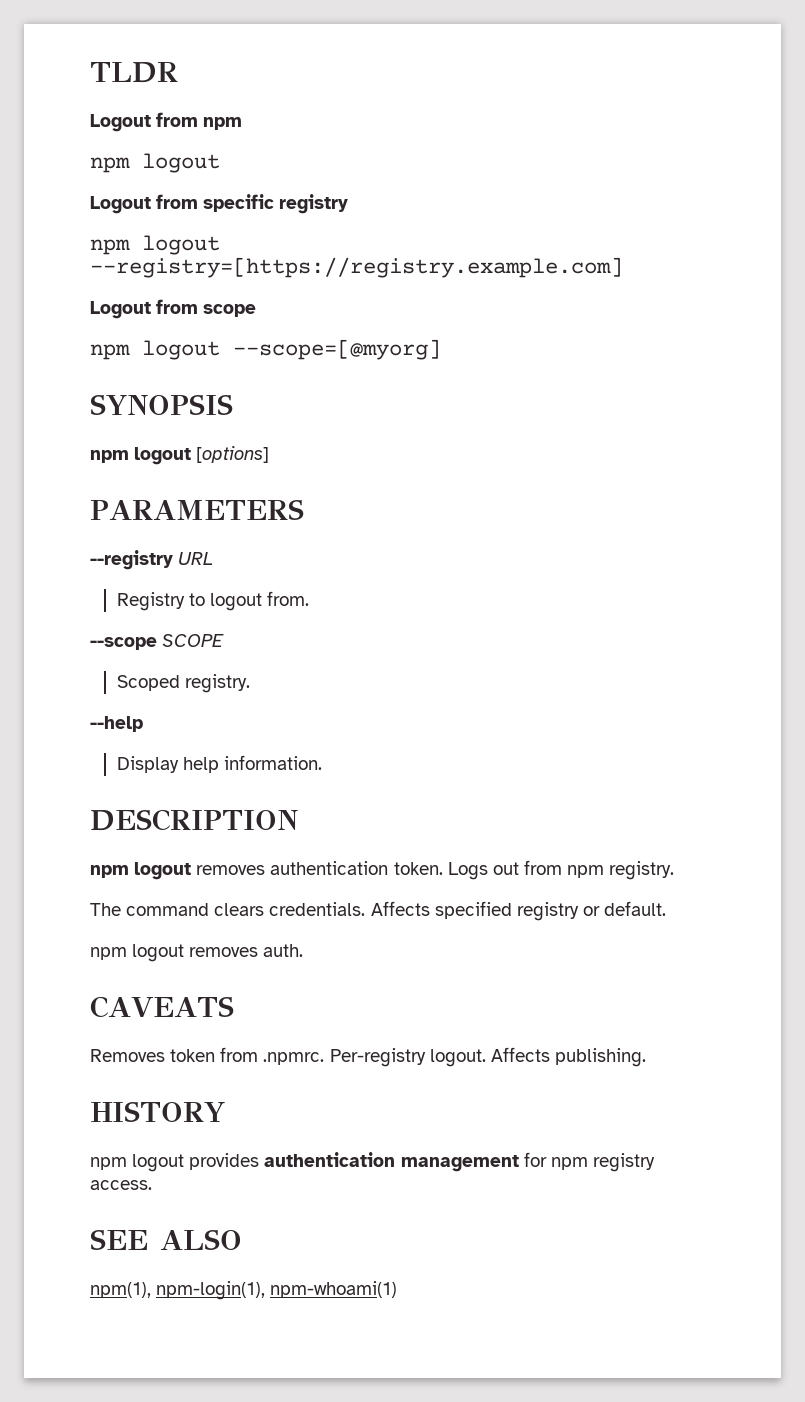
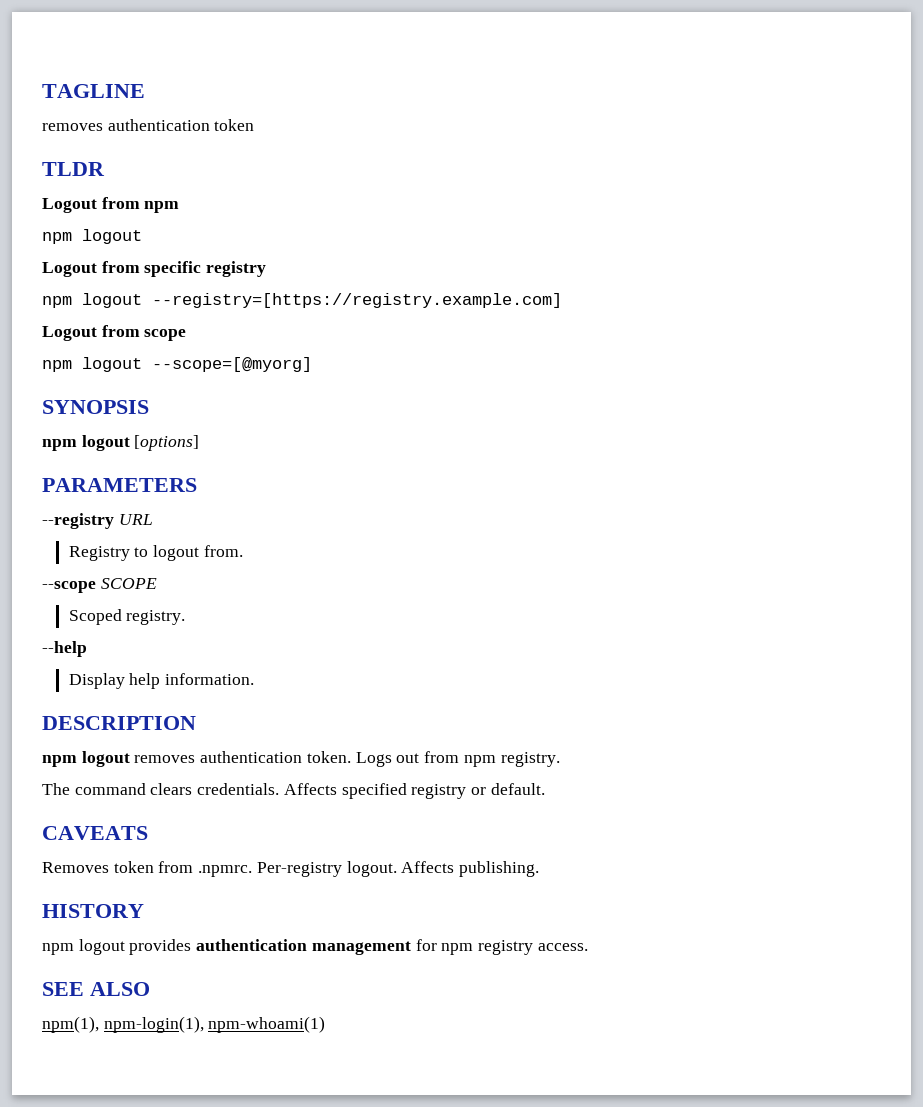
(90, 72) none -> [42,84,145,98] [42,119,255,131] TAGLINE // removes authentication token //
[90,944,304,962] // npm logout removes auth. -> (545, 789) none

